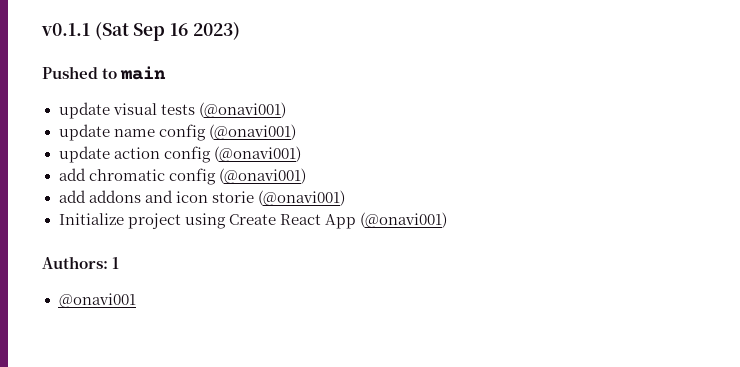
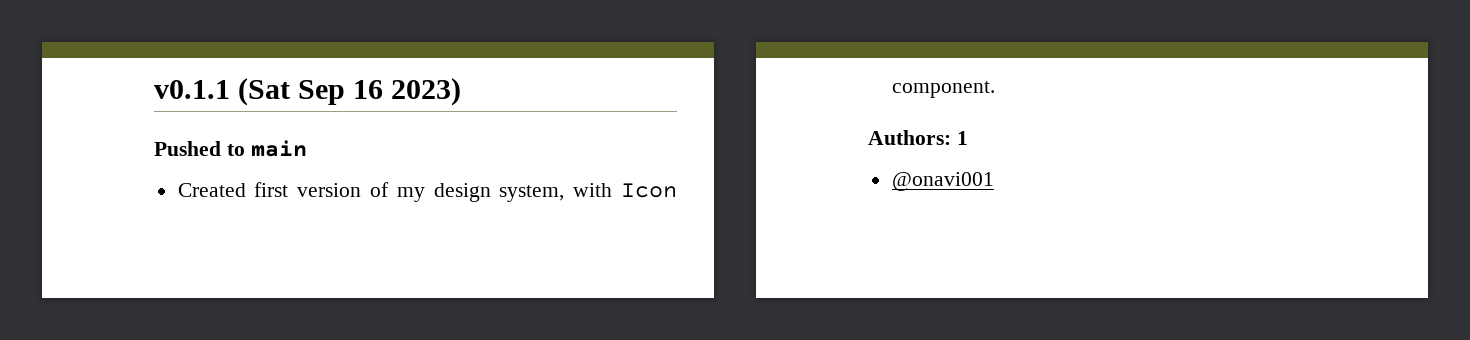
[58,102,286,119] [58,124,296,141] [58,146,301,163] [58,168,306,185] [58,190,345,206] [58,212,447,229] update visual tests (@onavi001) // update name config (@onavi001) // update action config (@onavi001) // add chromatic config (@onavi001) // add addons and icon storie (@onavi001) // Initialize project using Create React App (@onavi001) -> [177,182,677,202] [891,81,995,98] Created first version of my design system, with Icon component.

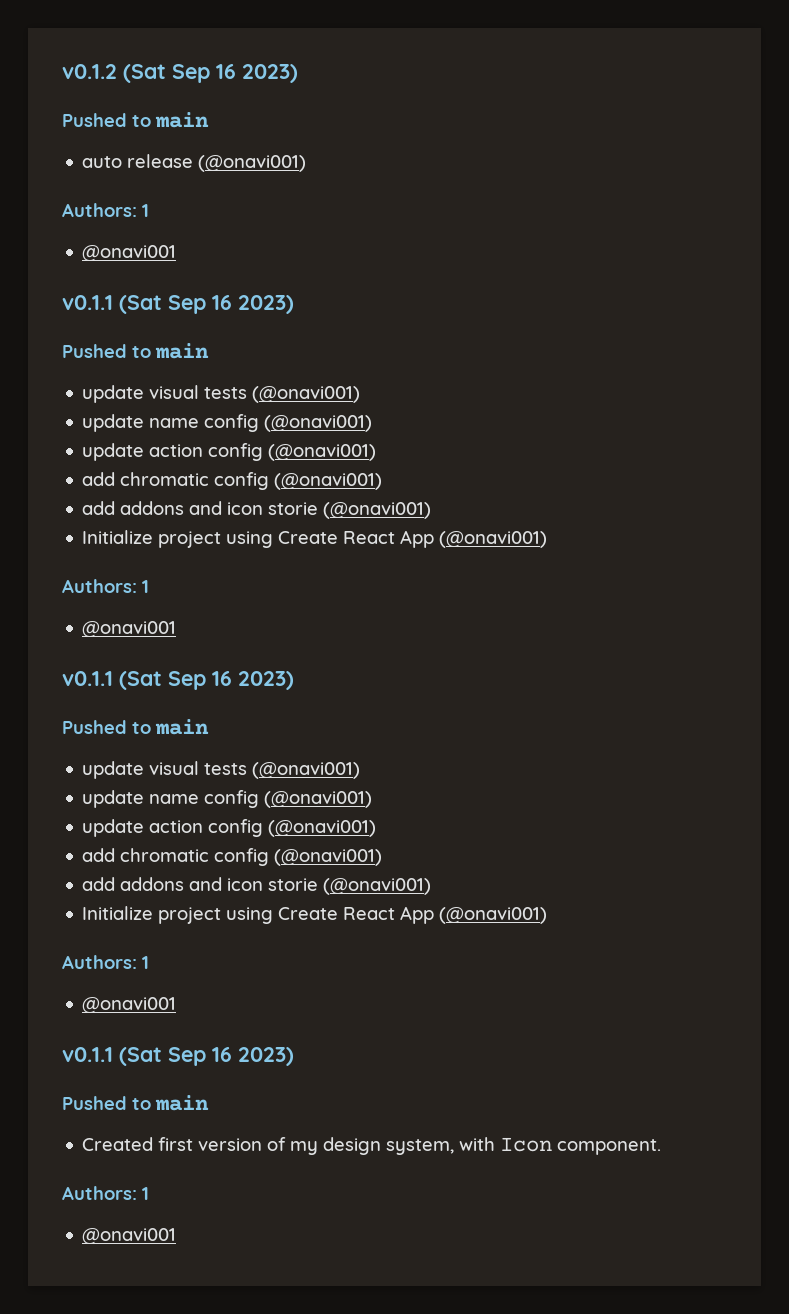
(154, 89) none -> [62,64,298,83] [62,112,209,128] [82,154,307,172] [62,203,149,217] [82,245,177,261] [62,295,294,314] [62,343,209,359] [82,385,361,403] [82,414,373,432] [82,443,377,461] [82,472,383,490] [82,501,432,519] [82,530,548,548] [62,579,149,593] [82,621,177,637] [62,671,294,690] [62,719,209,735] [82,761,361,779] [82,790,373,808] [82,819,377,837] [82,848,383,866] [82,877,432,895] [82,906,548,924] [62,955,149,969] [82,997,177,1013] v0.1.2 (Sat Sep 16 2023) // Pushed to main // auto release (@onavi001) // Authors: 1 // @onavi001 // v0.1.1 (Sat Sep 16 2023) // Pushed to main // update visual tests (@onavi001) // update name config (@onavi001) // update action config (@onavi001) // add chromatic config (@onavi001) // add addons and icon storie (@onavi001) // Initialize project using Create React App (@onavi001) // Authors: 1 // @onavi001 // v0.1.1 (Sat Sep 16 2023) // Pushed to main // update visual tests (@onavi001) // update name config (@onavi001) // update action config (@onavi001) // add chromatic config (@onavi001) // add addons and icon storie (@onavi001) // Initialize project using Create React App (@onavi001) // Authors: 1 // @onavi001 //

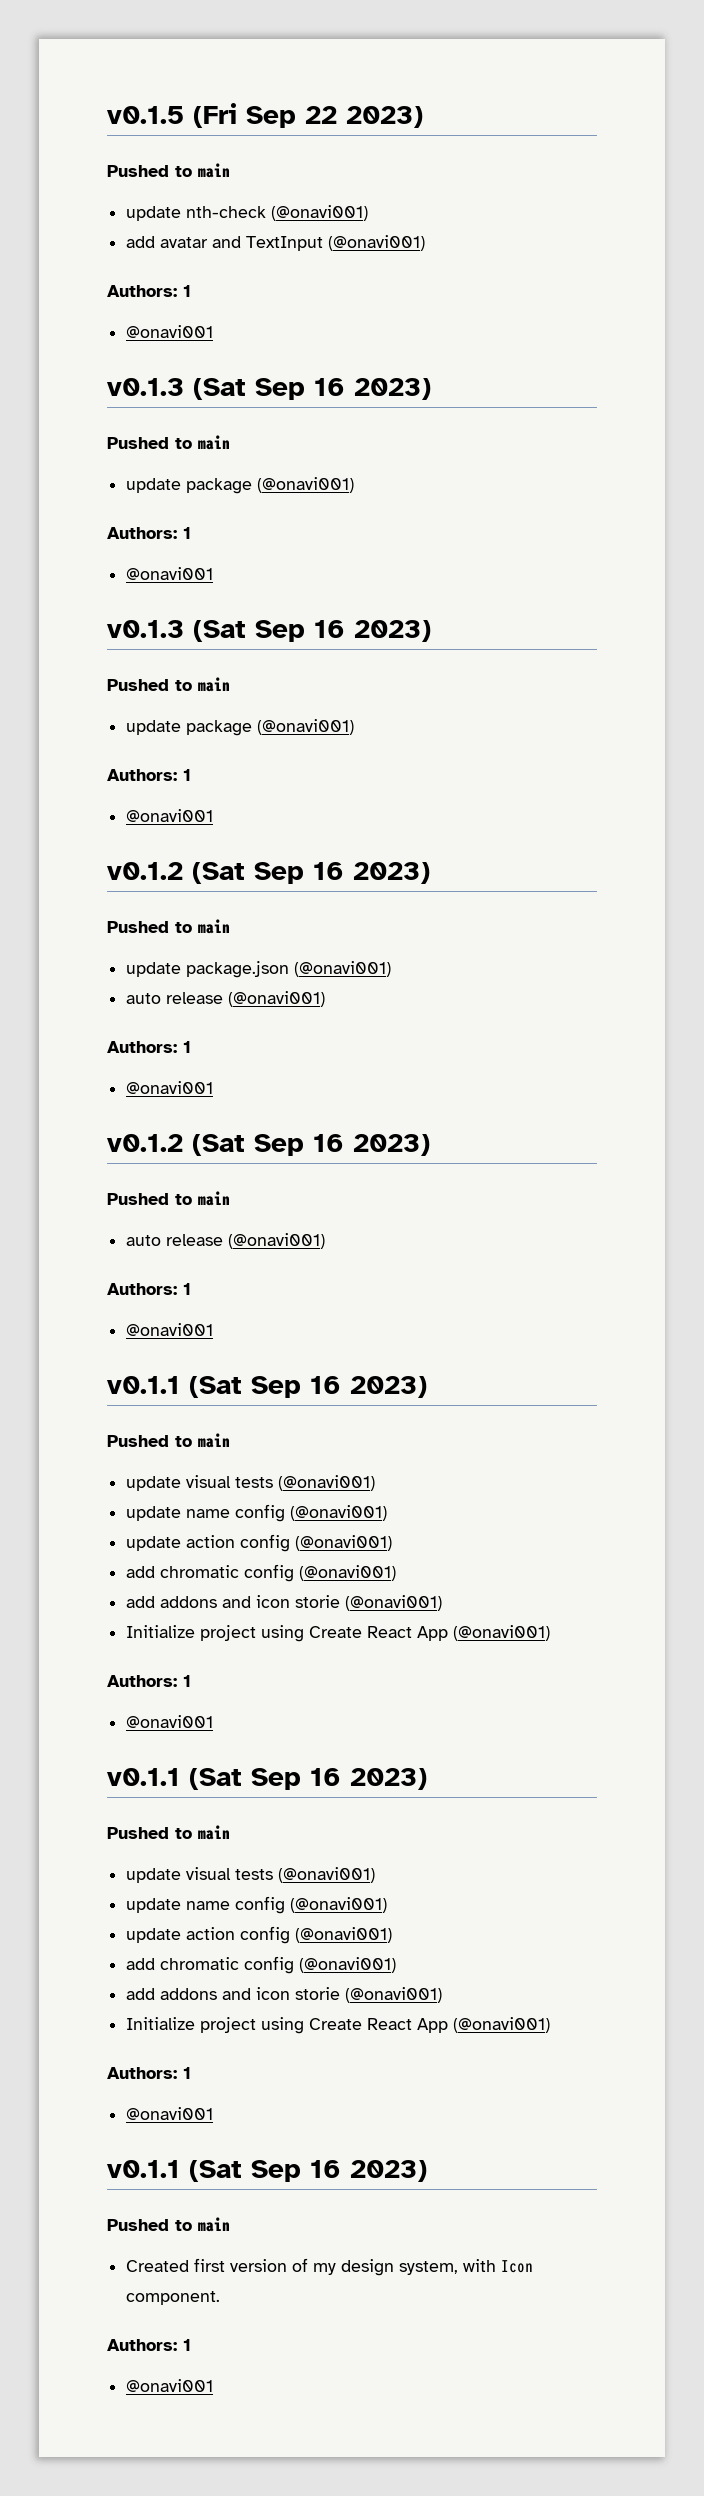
(62, 71) none -> [107,103,423,128] [107,163,230,178] [126,205,369,221] [126,235,426,251] [107,285,191,297] [126,325,214,338] [107,378,431,400] [107,435,230,450] [126,477,355,494] [107,527,191,539] [126,567,214,580] [107,620,431,642] [107,677,230,692] [126,719,355,736] [107,769,191,781] [126,809,214,822] [107,862,430,884] [107,919,230,934] [126,961,392,978] [126,991,326,1007] [107,1041,191,1053] [126,1081,214,1094] v0.1.5 (Fri Sep 22 2023) // Pushed to main // update nth-check (@onavi001) // add avatar and TextInput (@onavi001) // Authors: 1 // @onavi001 // v0.1.3 (Sat Sep 16 2023) // Pushed to main // update package (@onavi001) // Authors: 1 // @onavi001 // v0.1.3 (Sat Sep 16 2023) // Pushed to main // update package (@onavi001) // Authors: 1 // @onavi001 // v0.1.2 (Sat Sep 16 2023) // Pushed to main // update package.json (@onavi001) // auto release (@onavi001) // Authors: 1 // @onavi001 //

